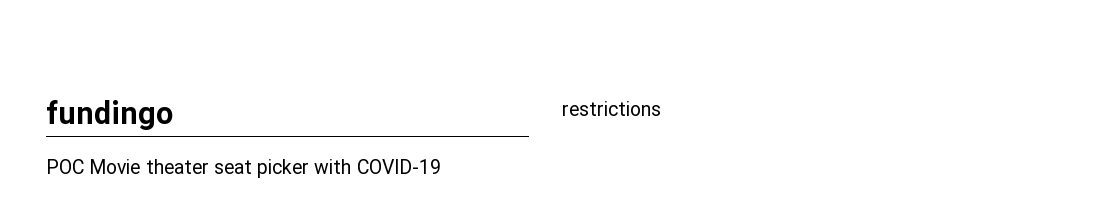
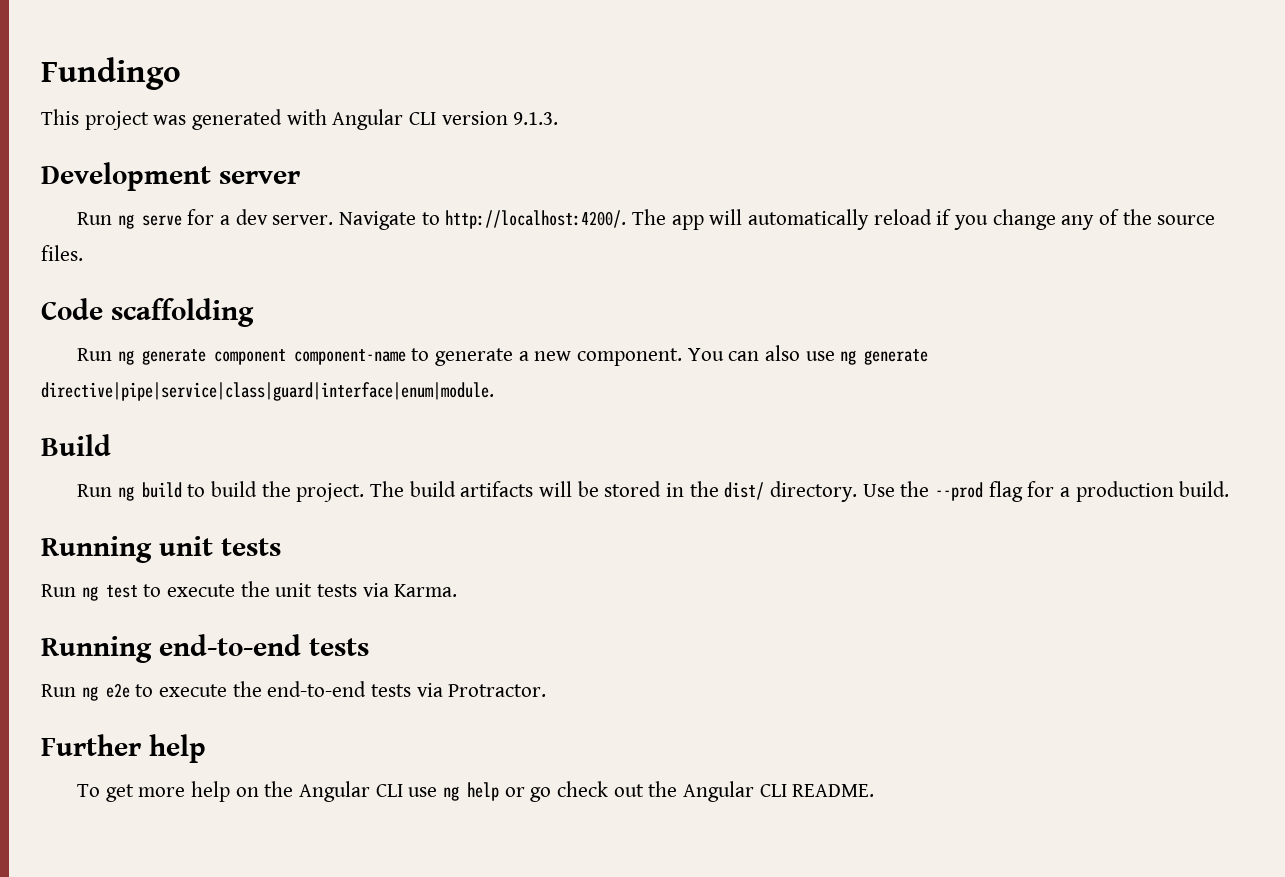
[46,100,173,130] [46,159,441,178] [562,101,661,116] fundingo // POC Movie theater seat picker with COVID-19 restrictions -> [41,57,181,90] [41,109,559,130] [41,162,300,191] [76,209,1216,230] [41,245,83,261] [41,298,254,327] [76,345,929,366] [41,382,494,401] [41,434,111,456] [76,481,1230,502] [41,536,281,563] [41,581,458,601] [41,634,369,663] [41,681,547,701] [41,734,206,763] [76,781,875,802] Fundingo // This project was generated with Angular CLI version 9.1.3. // Development server // Run ng serve for a dev server. Navigate to http://localhost:4200/. The app will automatically reload if you change any of the source files. // Code scaffolding // Run ng generate component component-name to generate a new component. You can also use ng generate directive|pipe|service|class|guard|interface|enum|module. // Build // Run ng build to build the project. The build artifacts will be stored in the dist/ directory. Use the --prod flag for a production build. // Running unit tests // Run ng test to execute the unit tests via Karma. // Running end-to-end tests // Run ng e2e to execute the end-to-end tests via Protractor. // Further help // To get more help on the Angular CLI use ng help or go check out the Angular CLI README.

